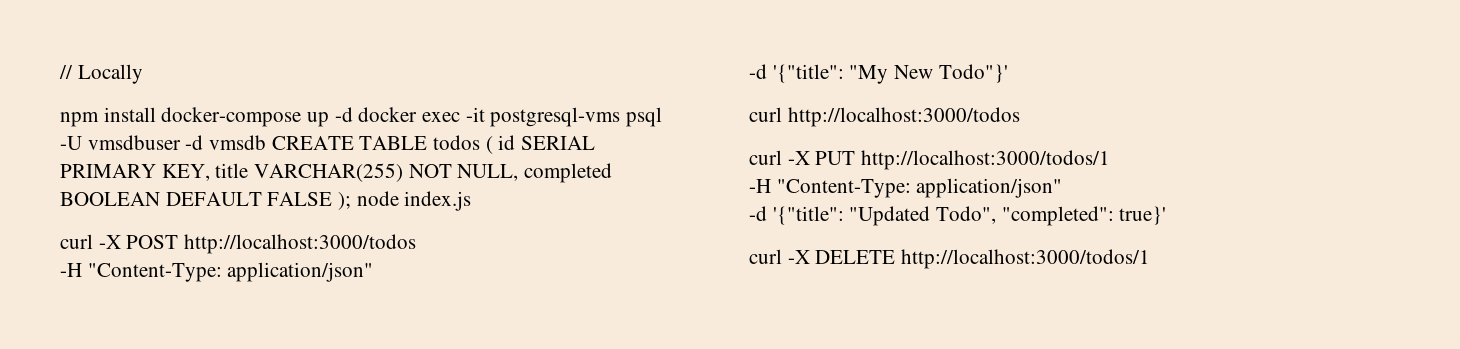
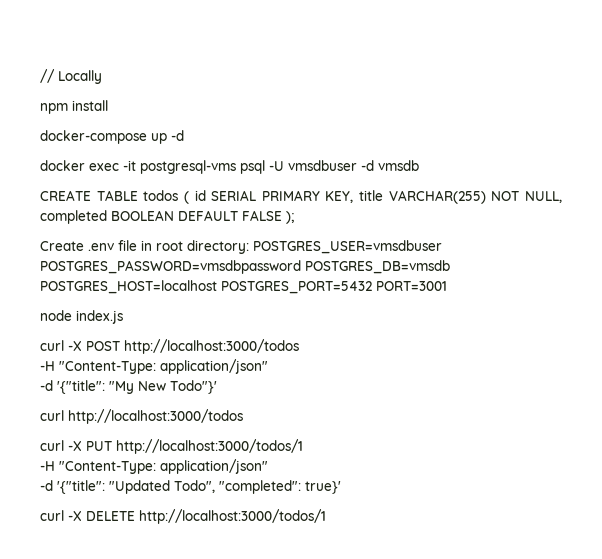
(156, 114) none -> (108, 105) //
(353, 114) none -> (184, 135) //
(267, 142) none -> (419, 165) //
(352, 201) none -> [40,240,442,254] [40,260,450,274] [40,280,447,294] // Create .env file in root directory: POSTGRES_USER=vmsdbuser POSTGRES_PASSWORD=vmsdbpassword POSTGRES_DB=vmsdb POSTGRES_HOST=localhost POSTGRES_PORT=5432 PORT=3001 //

